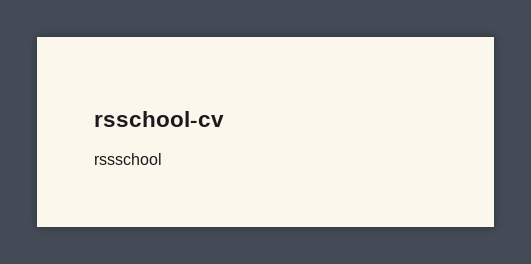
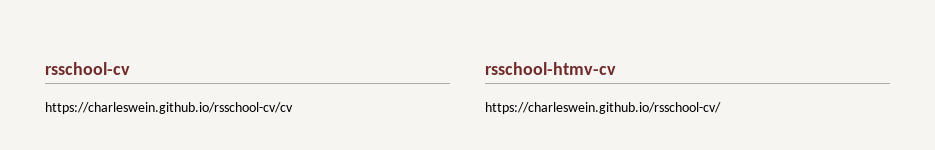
[94,153,162,165] rssschool -> [45,102,293,114] [485,62,616,75] [485,102,721,114] https://charleswein.github.io/rsschool-cv/cv // rsschool-htmv-cv // https://charleswein.github.io/rsschool-cv/

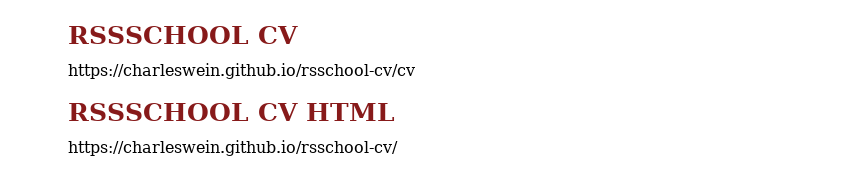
[45,62,130,75] rsschool-cv -> [68,26,298,44] RSSSCHOOL CV
[485,62,616,75] rsschool-htmv-cv -> [68,103,395,121] RSSSCHOOL CV HTML

